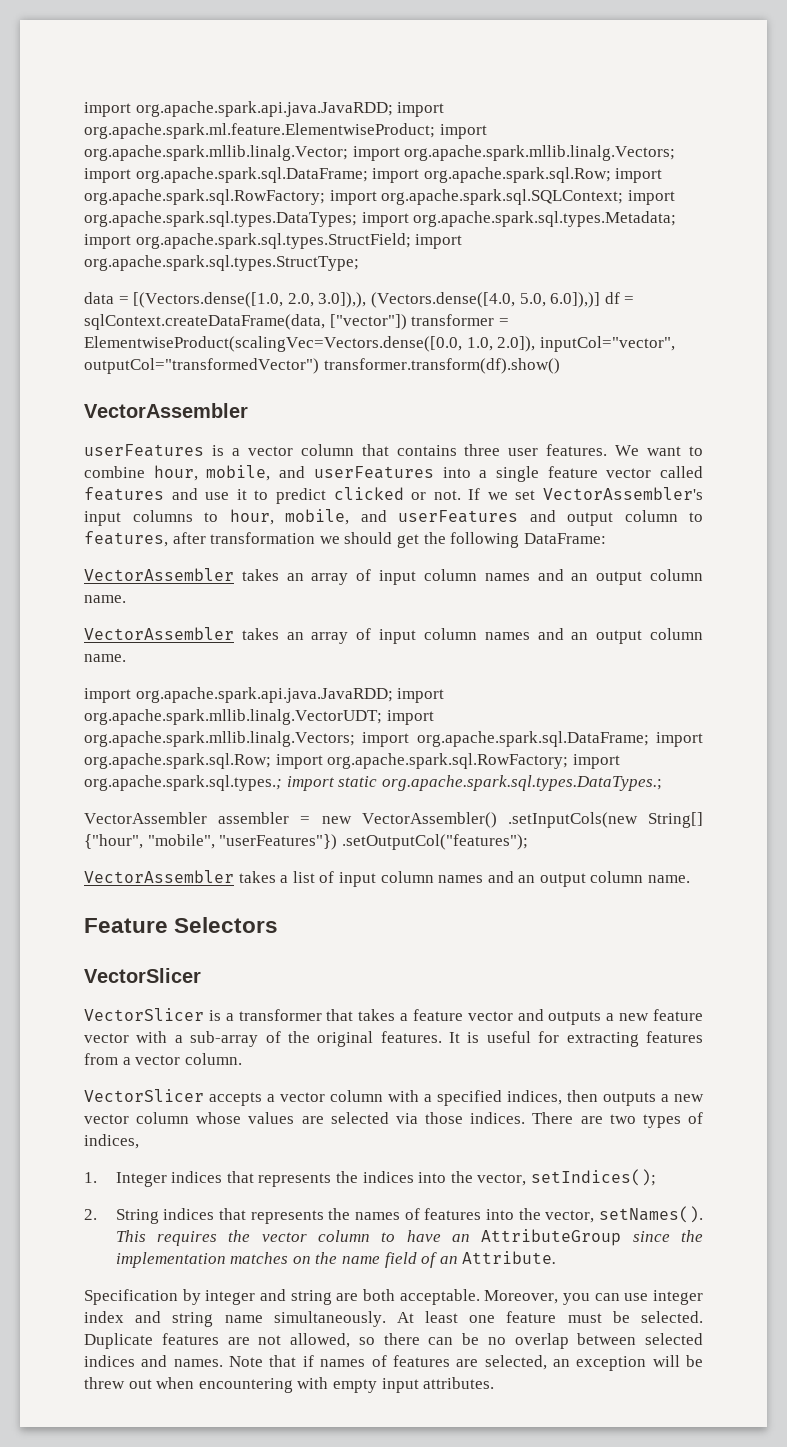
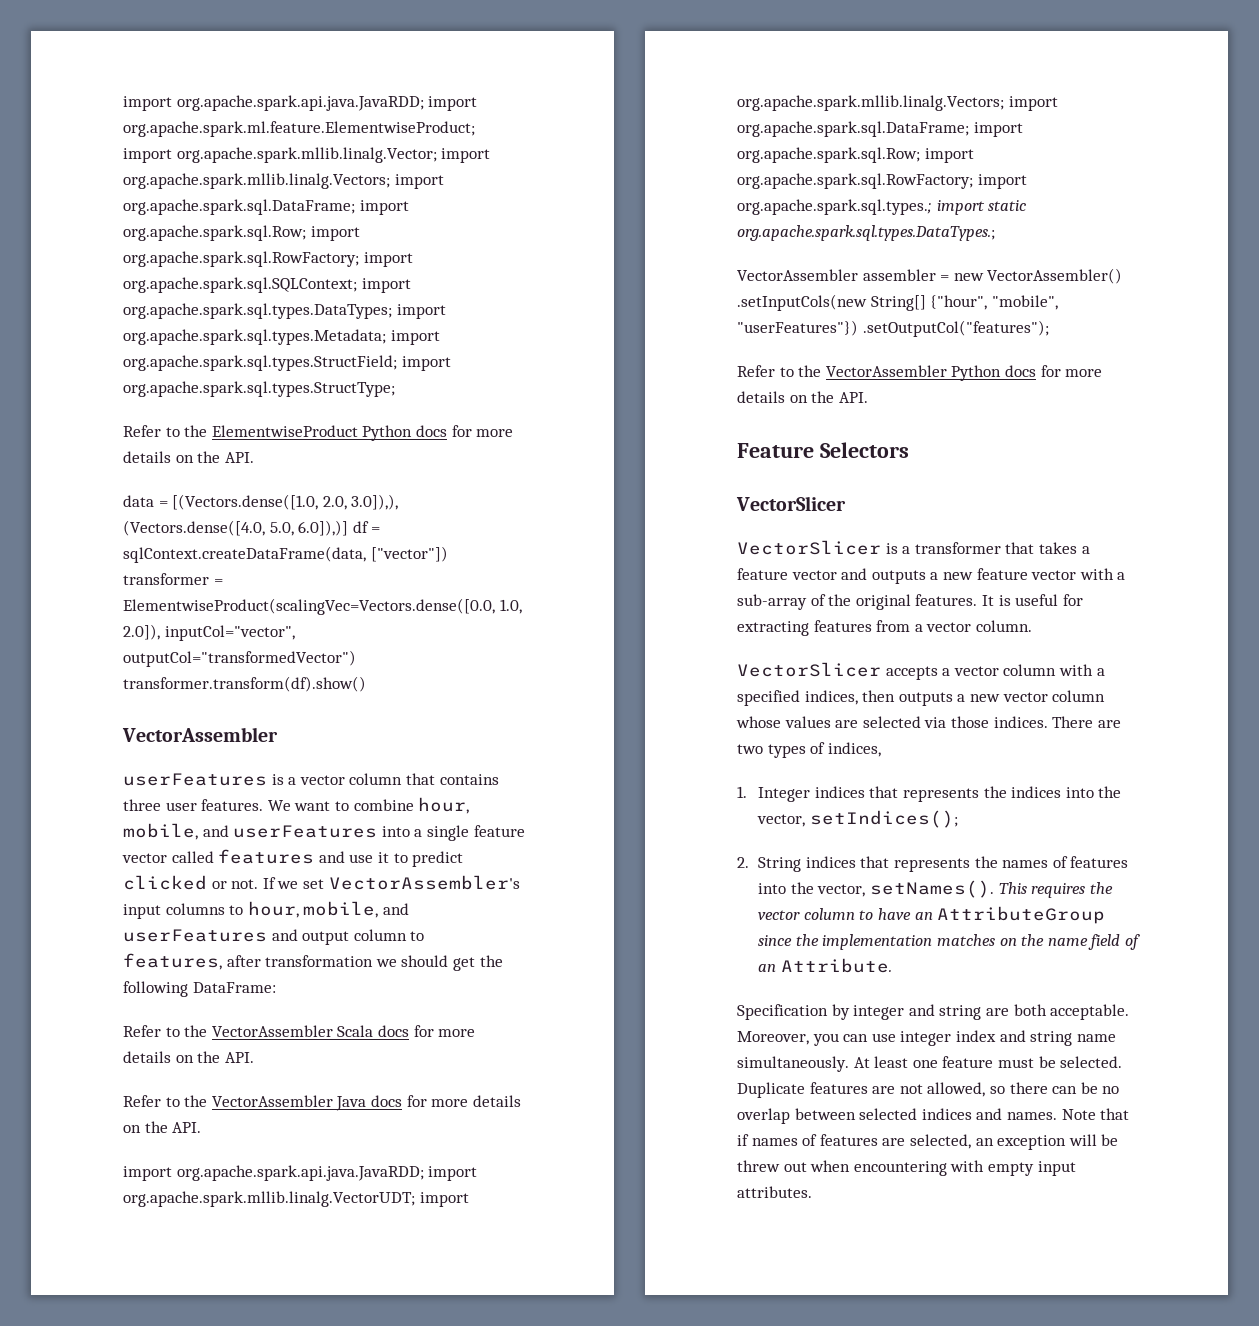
(359, 263) none -> [123,425,514,441] [123,451,254,463] // Refer to the ElementwiseProduct Python docs for more details on the API.
[84,568,703,585] [84,595,126,603] [84,627,703,644] [84,654,126,662] VectorAssembler takes an array of input column names and an output column name. // VectorAssembler takes an array of input column names and an output column name. -> [123,1025,476,1037] [123,1051,254,1063] [123,1095,521,1111] [123,1121,202,1133] Refer to the VectorAssembler Scala docs for more details on the API. // Refer to the VectorAssembler Java docs for more details on the API.
[84,870,691,887] VectorAssembler takes a list of input column names and an output column name. -> [737,365,1103,381] [737,391,868,403] Refer to the VectorAssembler Python docs for more details on the API.

